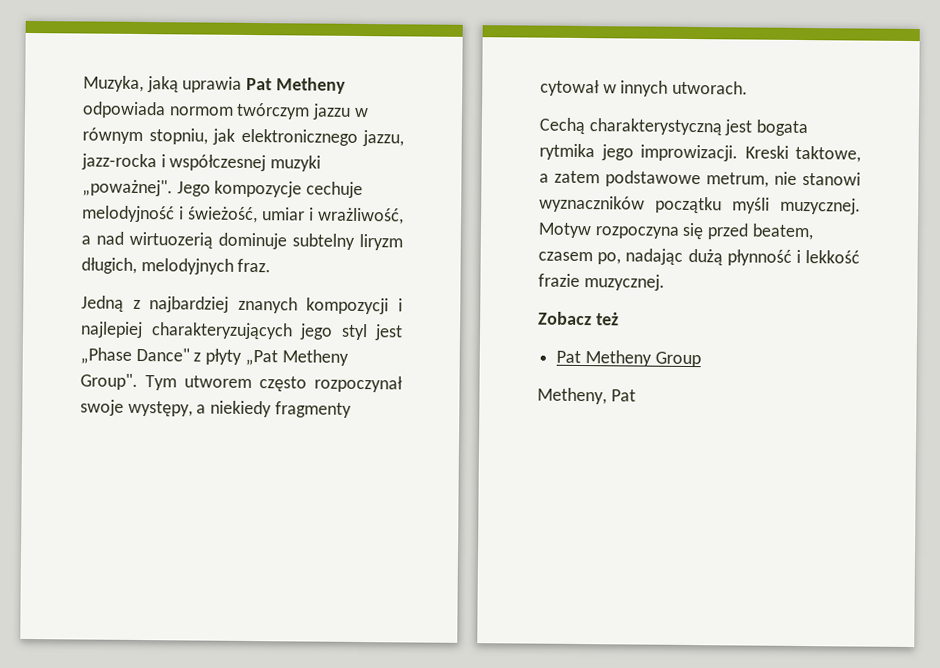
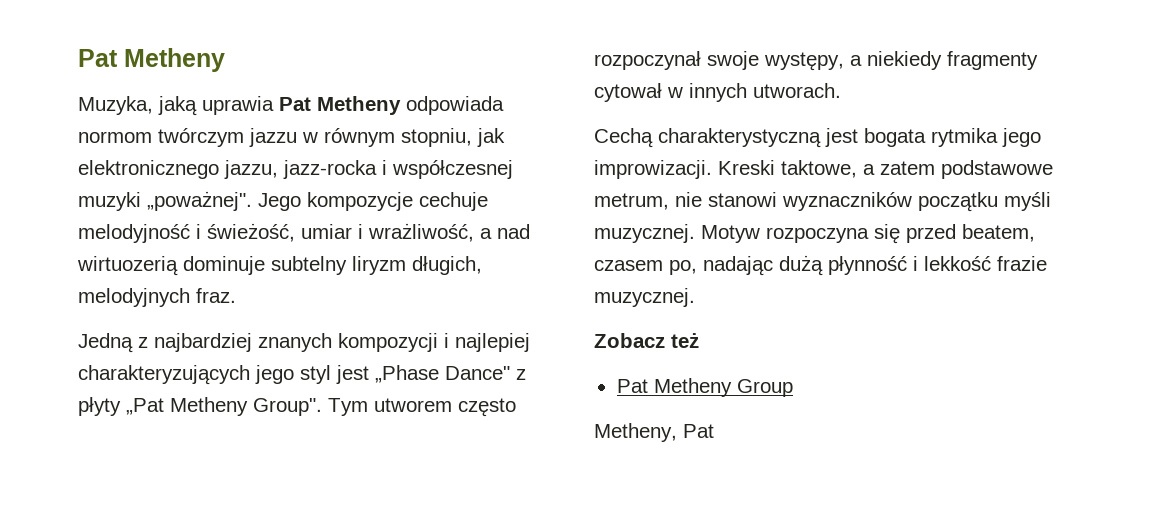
(83, 84) none -> [78,48,225,72] Pat Metheny //

